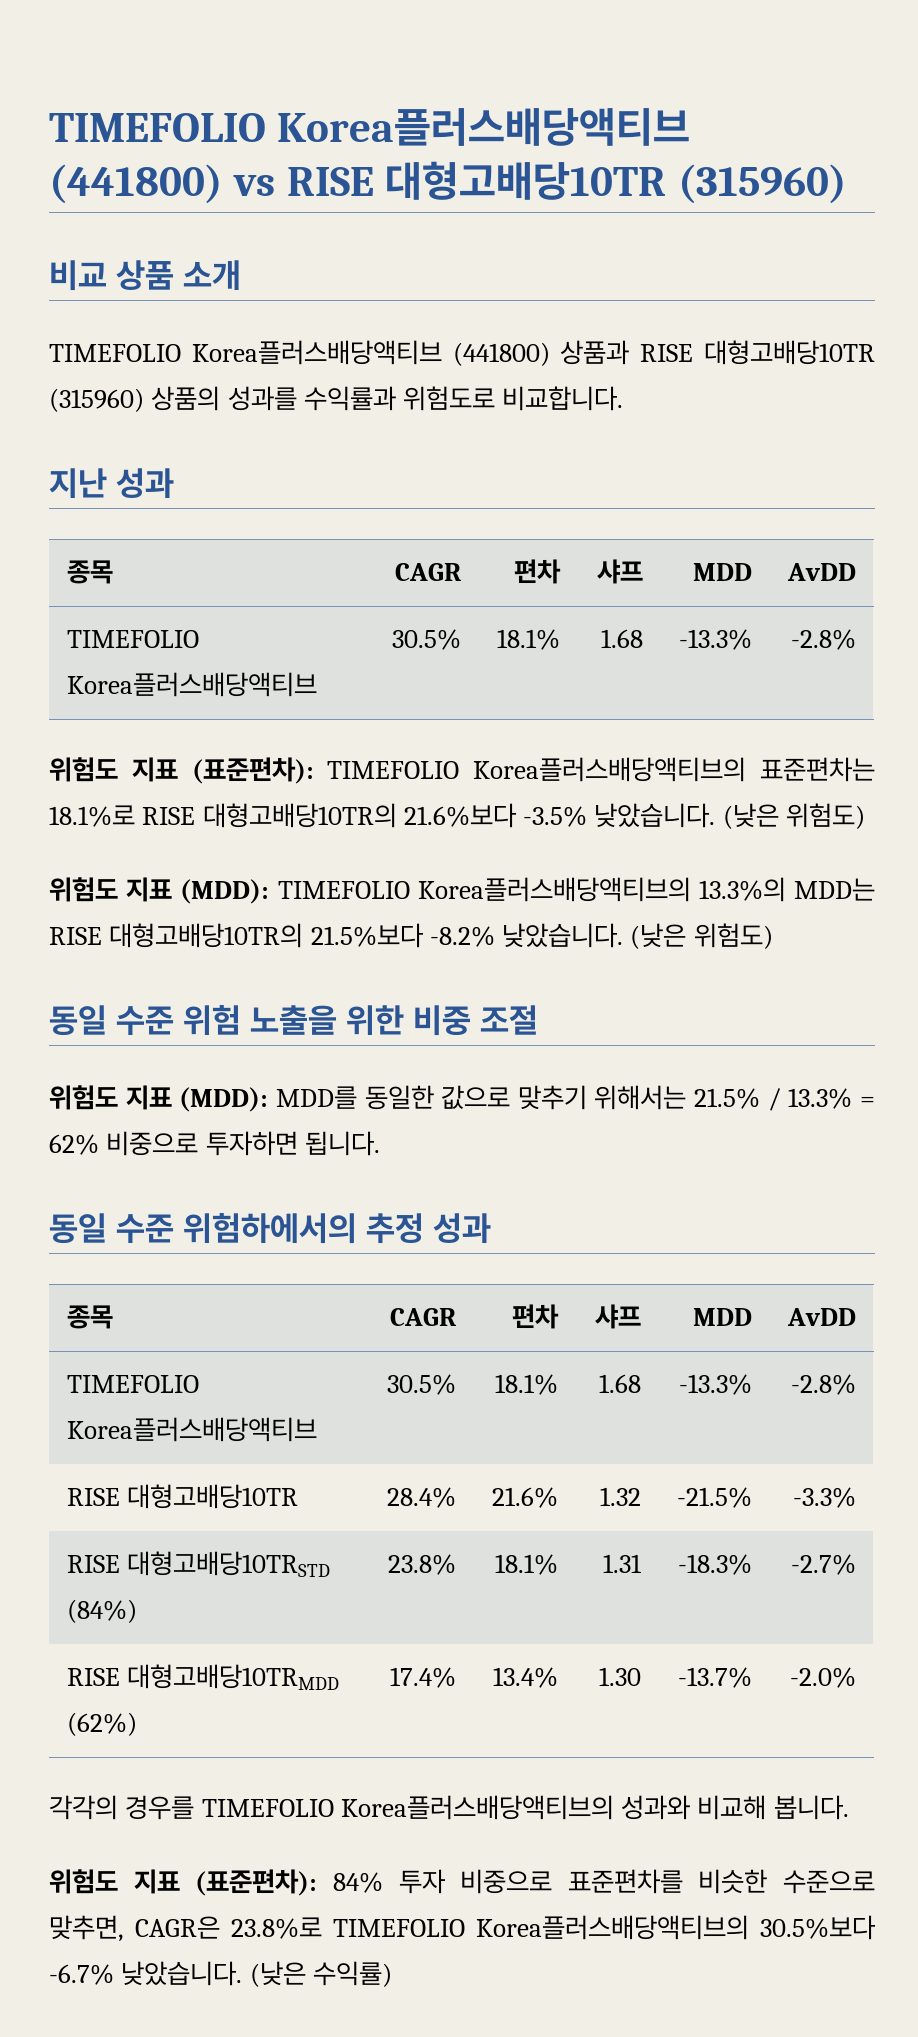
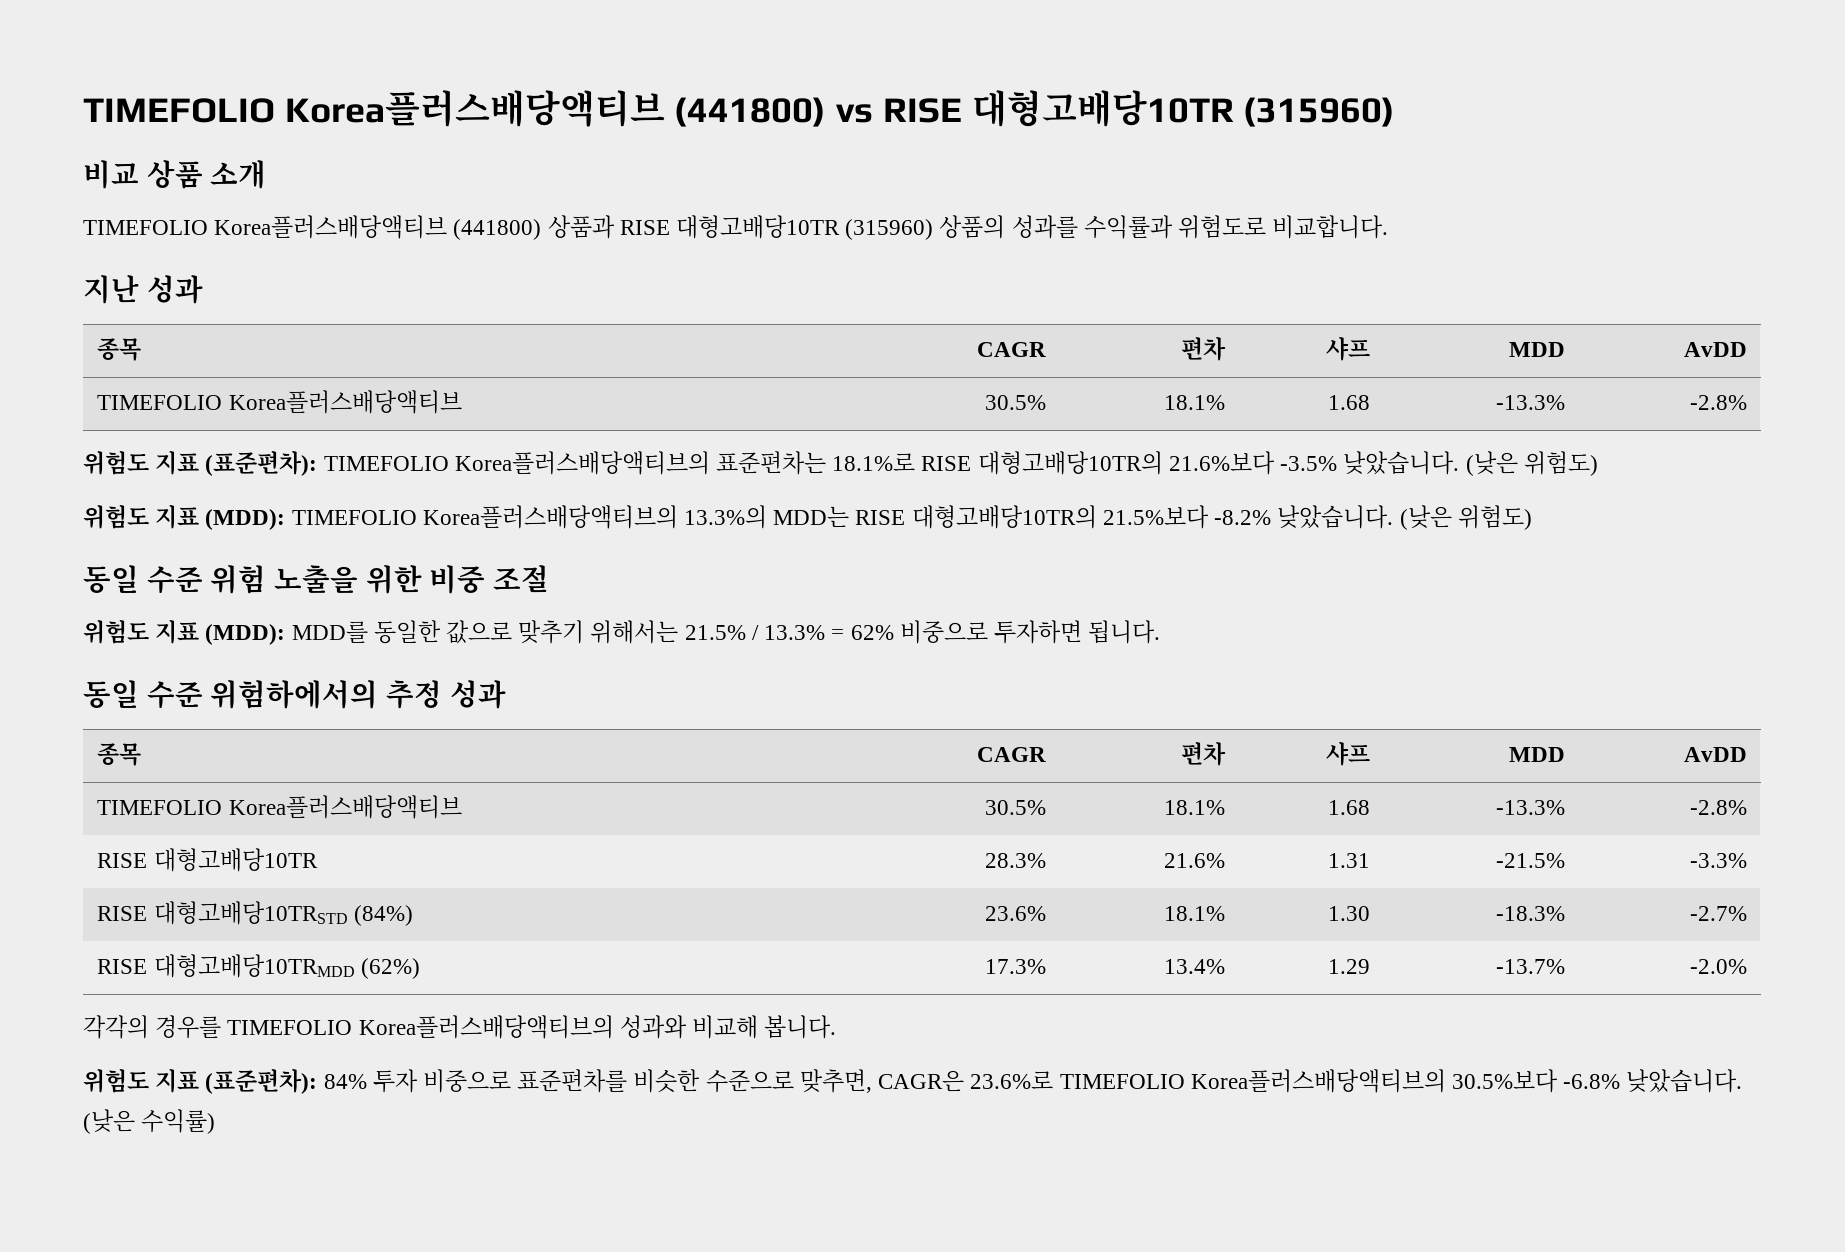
[387,1487,457,1508] 28.4% -> [984,853,1046,868] 28.3%
[600,1487,642,1506] 1.32 -> [1327,853,1370,868] 1.31
[388,1554,457,1575] [495,1554,559,1575] [603,1554,643,1573] 23.8% | 18.1% | 1.31 -> [984,906,1046,921] [1163,906,1225,921] [1327,906,1370,921] 23.6% | 18.1% | 1.30
[390,1667,457,1688] 17.4% -> [984,959,1046,974] 17.3%
[599,1667,642,1686] 1.30 -> [1327,959,1370,974] 1.29
[231,1917,322,1939] 23.8%로 -> [970,1071,1054,1089] 23.6%로
[49,1964,114,1985] -6.7% -> [1563,1074,1621,1089] -6.8%

